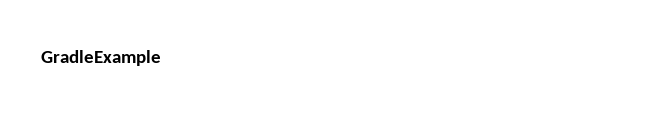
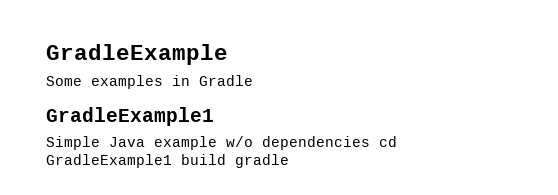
(161, 58) none -> [46,75,253,89] [46,107,214,126] [46,136,397,150] [46,154,289,168] // Some examples in Gradle // GradleExample1 // Simple Java example w/o dependencies cd GradleExample1 build gradle

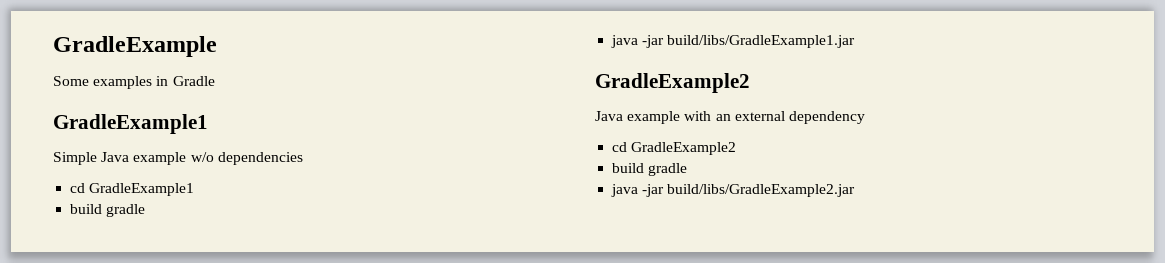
(370, 143) none -> (303, 158) //
[181,154,289,168] build gradle -> [70,204,146,217] [611,35,856,48] [595,73,750,93] [595,111,865,124] [612,142,737,155] [612,163,688,176] [611,184,856,197] // build gradle // java -jar build/libs/GradleExample1.jar // GradleExample2 // Java example with an external dependency // cd GradleExample2 // build gradle // java -jar build/libs/GradleExample2.jar

